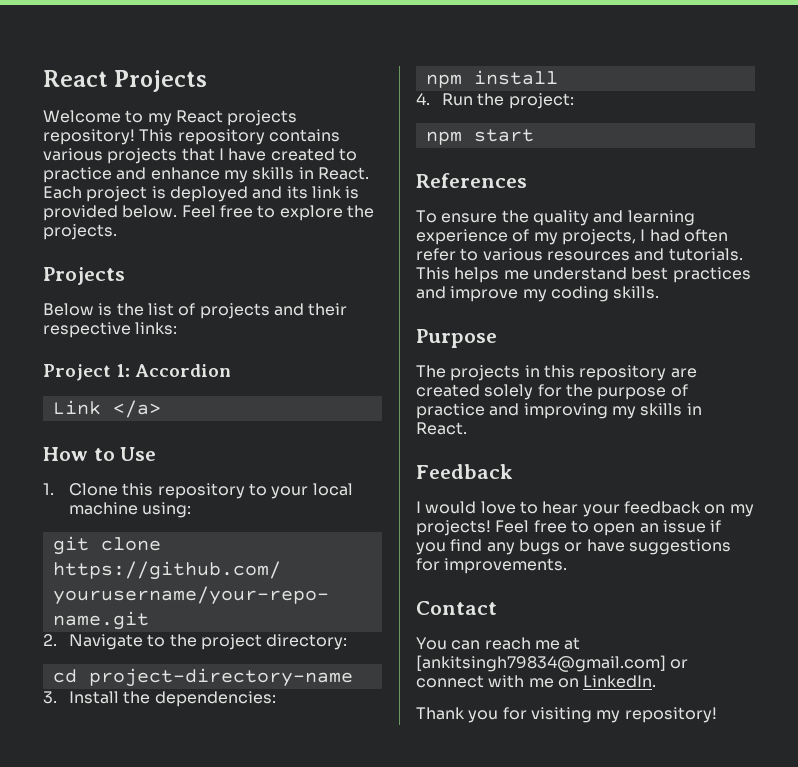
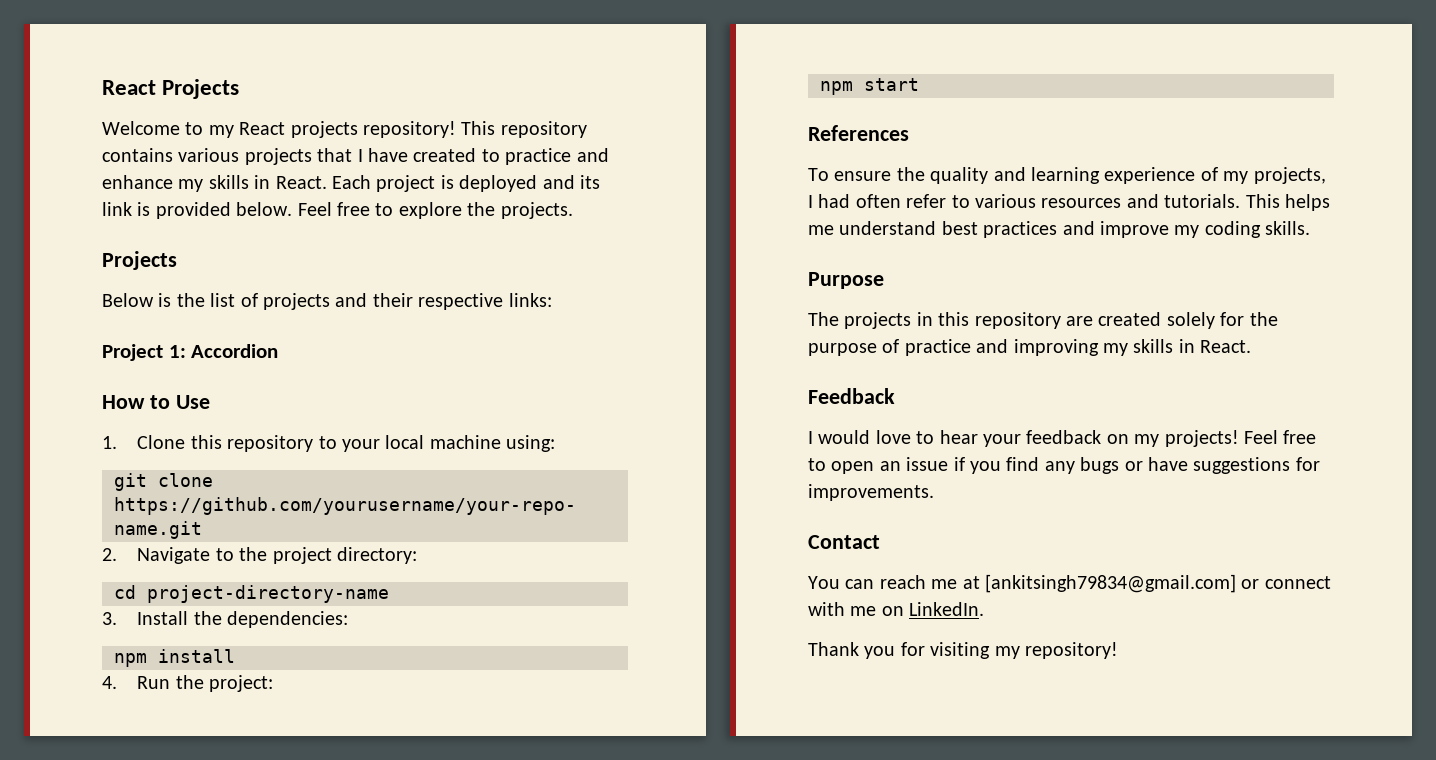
[52,400,161,418] // Link </a> -> (279, 351) none

